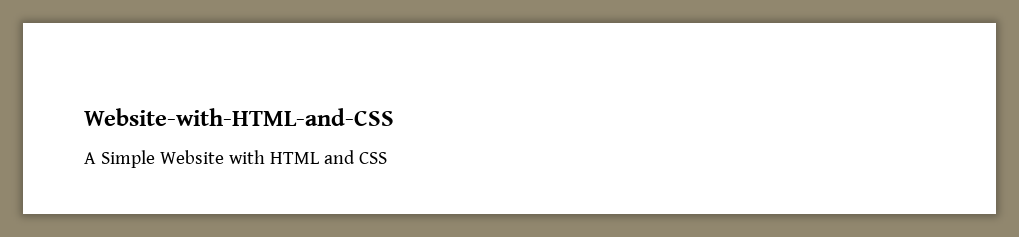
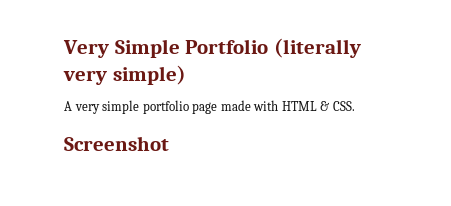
[84,108,394,126] [84,150,387,168] Website-with-HTML-and-CSS // A Simple Website with HTML and CSS -> [63,38,361,58] [63,65,186,85] [64,100,355,114] [64,136,169,151] Very Simple Portfolio (literally very simple) // A very simple portfolio page made with HTML & CSS. // Screenshot

